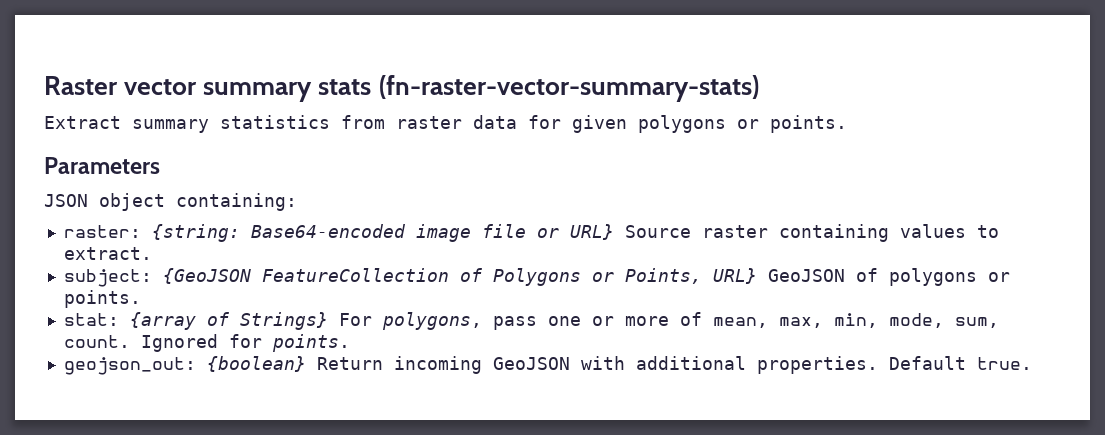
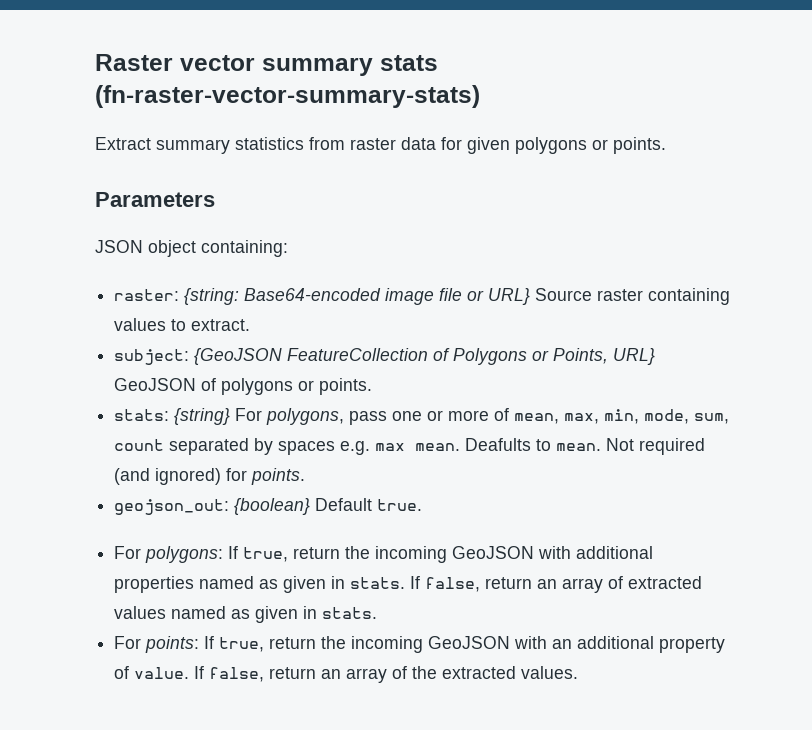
[63,312,328,330] stat: {array of Strings} -> [114,408,231,425] stats: {string}
[63,334,350,352] [63,356,1032,375] count. Ignored for points. // geojson_out: {boolean} Return incoming GeoJSON with additional properties. Default true. -> [114,438,706,455] [114,468,306,485] [114,498,423,515] [114,546,654,563] [114,576,703,593] [114,606,378,623] [114,636,726,653] [114,666,579,683] count separated by spaces e.g. max mean. Deafults to mean. Not required (and ignored) for points. // geojson_out: {boolean} Default true. // For polygons: If true, return the incoming GeoJSON with additional properties named as given in stats. If false, return an array of extracted values named as given in stats. // For points: If true, return the incoming GeoJSON with an additional property of value. If false, return an array of the extracted values.

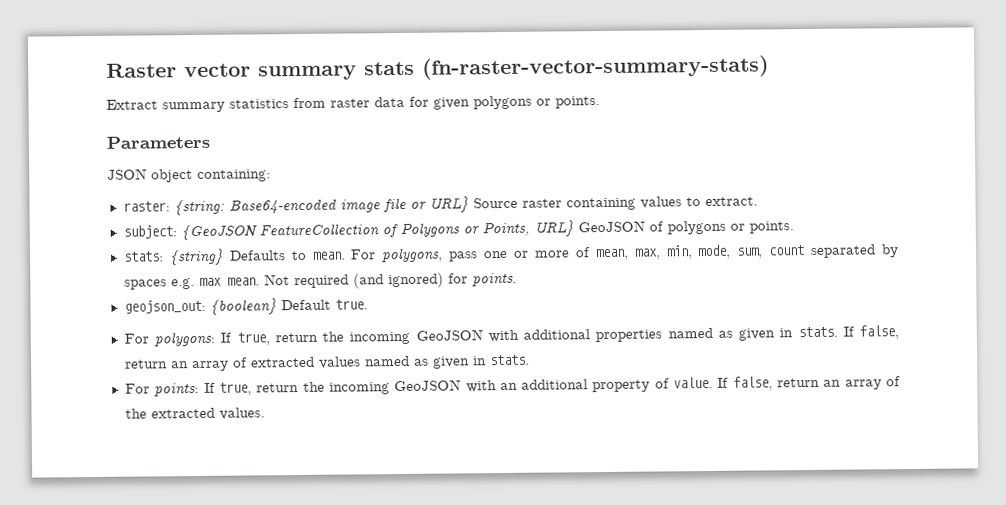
(231, 416) none -> [228,250,346,261] Defaults to mean.
[465,438,602,451] Deafults to mean. -> (260, 281) none

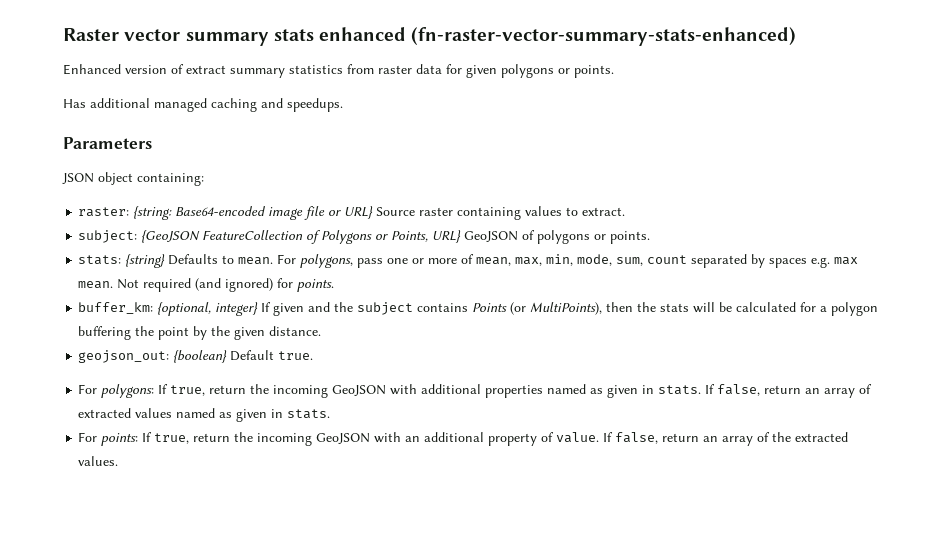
[422,55,769,80] [106,99,158,110] (fn-raster-vector-summary-stats) // Extract -> [319,27,797,46] [63,64,226,75] enhanced (fn-raster-vector-summary-stats-enhanced) // Enhanced version of extract
(600, 102) none -> [63,98,343,112] // Has additional managed caching and speedups.
(517, 279) none -> [78,302,879,316] [78,326,322,340] // buffer_km: {optional, integer} If given and the subject contains Points (or MultiPoints), then the stats will be calculated for a polygon buffering the point by the given distance.

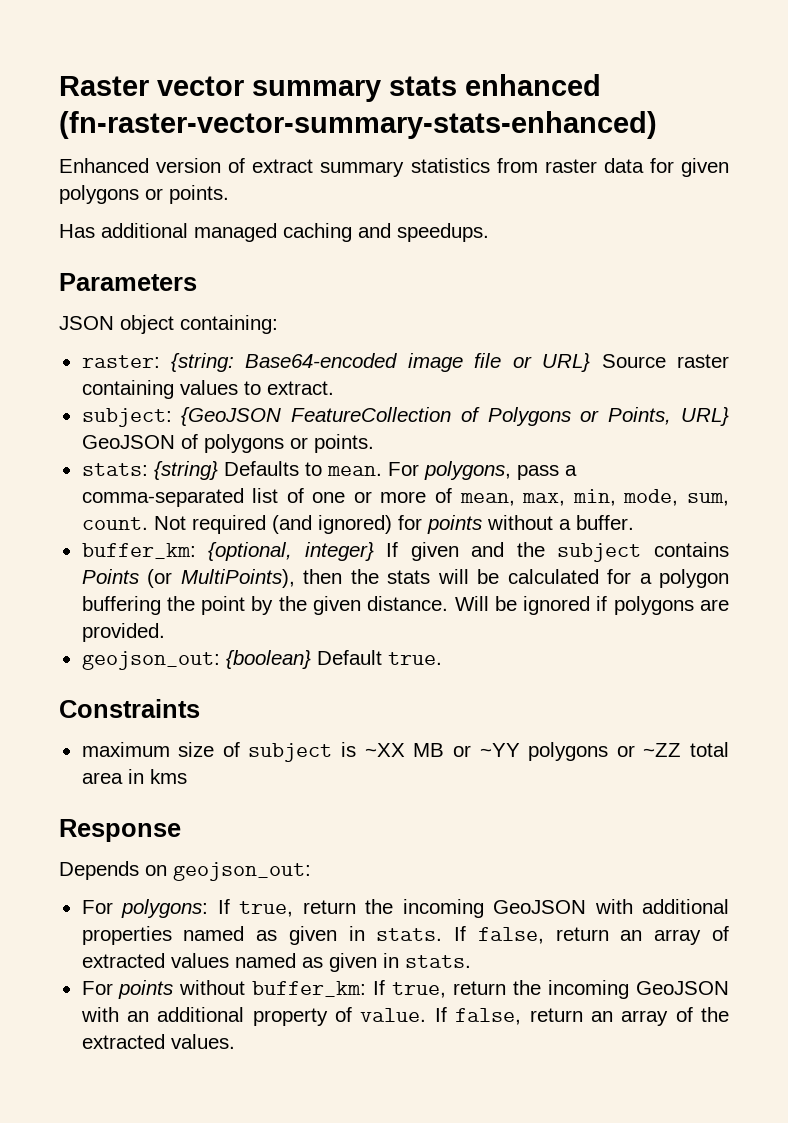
(384, 263) none -> [564,465,577,476] [81,488,304,507] a comma-separated list of
[647,254,859,268] [78,281,114,289] count separated by spaces e.g. max mean. -> [81,517,148,530] count.
[297,279,335,292] points. -> [426,515,634,534] points without a buffer.
[78,350,314,363] // geojson_out: {boolean} Default true. -> [454,596,730,615] [81,623,165,642] [81,650,442,670] [59,699,200,718] [81,742,730,762] [81,769,187,784] [59,819,181,842] [59,861,311,881] Will be ignored if polygons are provided. // geojson_out: {boolean} Default true. // Constraints // maximum size of subject is ~XX MB or ~YY polygons or ~ZZ total area in kms // Response // Depends on geojson_out:
[101,433,139,446] points: -> [118,980,367,999] points without buffer_km:

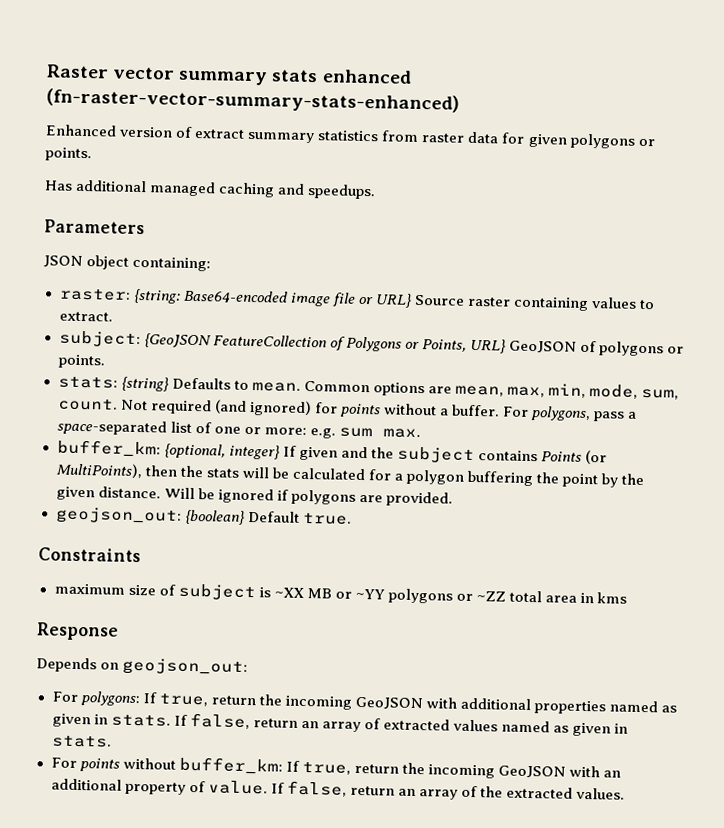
[387,461,577,480] [81,488,453,507] For polygons, pass a comma-separated list of one or more of -> [303,380,452,397] Common options are
(634, 522) none -> [502,406,638,422] [56,419,421,439] For polygons, pass a space-separated list of one or more: e.g. sum max.

